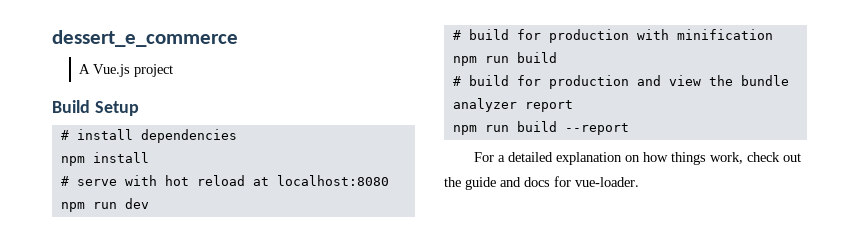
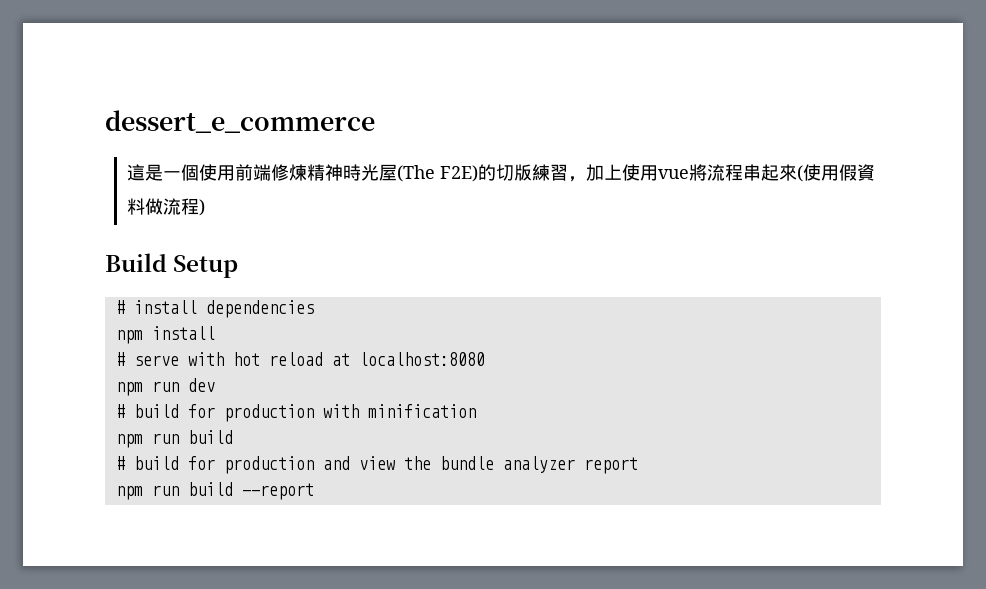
[78,64,173,77] A Vue.js project -> [126,164,875,182] [126,198,205,216] 這是一個使用前端修煉精神時光屋(The F2E)的切版練習，加上使用vue將流程串起來(使用假資料做流程)
[474,152,802,165] [444,176,639,190] // For a detailed explanation on how things work, check out the guide and docs for vue-loader. -> (314, 491) none

